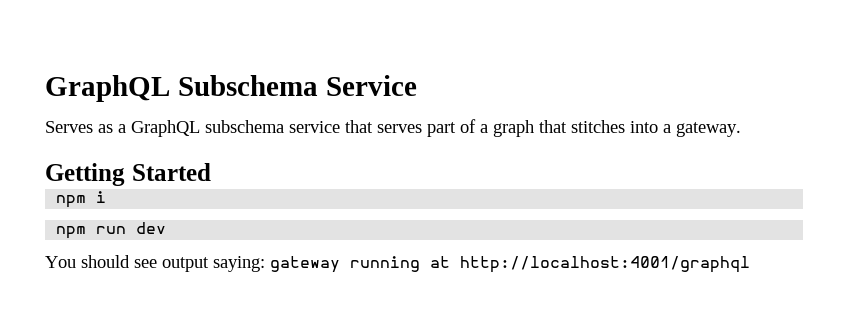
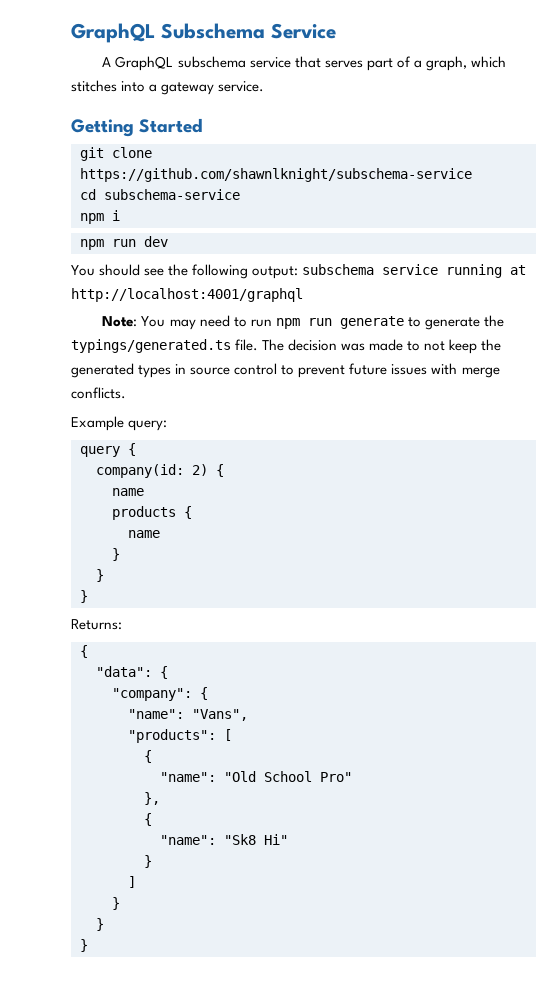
[45,121,126,133] Serves as a -> [102,57,112,67] A
[493,120,567,137] graph that -> [425,56,506,71] graph, which
[676,122,741,137] gateway. -> [161,81,265,95] gateway service.
(211, 172) none -> [80,147,152,161] [80,168,472,182] [80,189,240,200] // git clone https://github.com/shawnlknight/subschema-service // cd subschema-service
[162,256,750,273] output saying: gateway running at http://localhost:4001/graphql -> [168,264,527,279] [71,288,303,302] [102,315,504,330] [71,339,502,354] [71,363,500,378] [71,387,126,399] [71,416,168,431] [80,443,136,457] [96,464,224,478] [112,488,144,496] [112,506,192,520] [128,530,160,538] [112,548,120,561] [96,569,104,582] [80,590,88,603] [71,619,122,630] [80,645,88,658] [96,666,168,679] [112,687,208,701] [128,709,248,721] [128,729,232,743] [144,750,152,763] [160,771,352,782] [144,792,160,805] [144,813,152,826] [160,834,288,845] [144,855,152,868] [128,876,136,888] [112,897,120,910] [96,918,104,931] [80,939,88,952] the following output: subschema service running at http://localhost:4001/graphql // Note: You may need to run npm run generate to generate the typings/generated.ts file. The decision was made to not keep the generated types in source control to prevent future issues with merge conflicts. // Example query: // query { // company(id: 2) { // name // products { // name // } // } // } // Returns: // { // "data": { // "company": { // "name": "Vans", // "products": [ // { // "name": "Old School Pro" // }, // { // "name": "Sk8 Hi" // } // ] // } // } // }

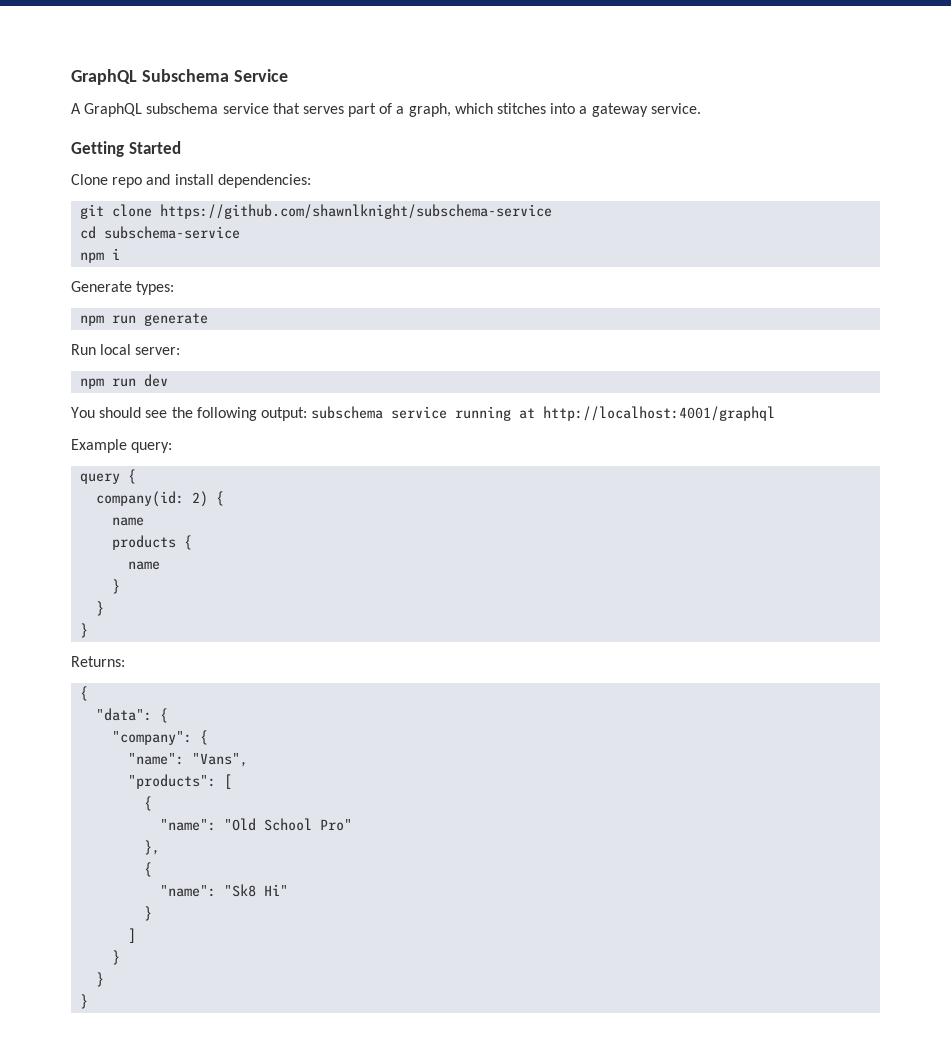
(204, 125) none -> [71,174,311,188] // Clone repo and install dependencies:
(120, 215) none -> [71,281,175,295] [80,313,209,326] [71,344,181,355] // Generate types: // npm run generate // Run local server:
[102,315,504,330] [71,339,502,354] [71,363,500,378] [71,387,126,399] // Note: You may need to run npm run generate to generate the typings/generated.ts file. The decision was made to not keep the generated types in source control to prevent future issues with merge conflicts. -> (776, 413) none

